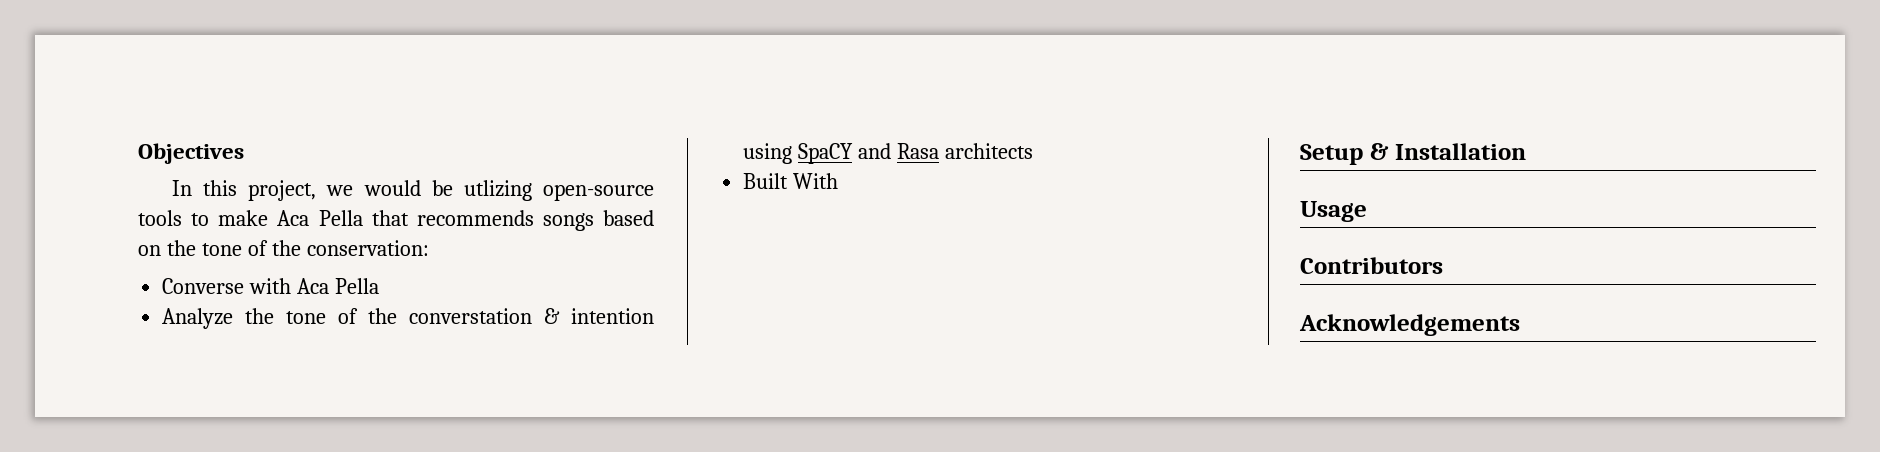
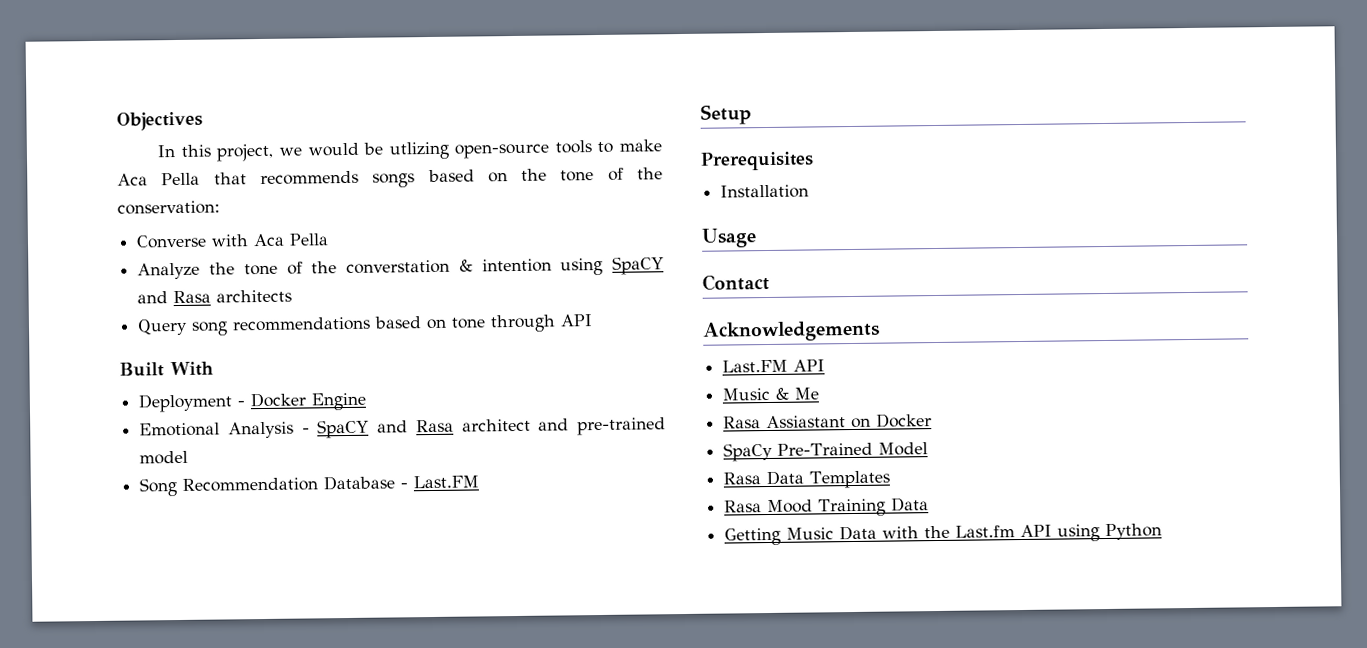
[743,173,839,189] Built With -> [137,314,594,336] [119,361,214,377] [138,392,367,413] [139,417,666,439] [139,450,189,465] [139,475,480,497] Query song recommendations based on tone through API // Built With // Deployment - Docker Engine // Emotional Analysis - SpaCY and Rasa architect and pre-trained model // Song Recommendation Database - Last.FM
[1369,143,1389,160] & -> [700,151,814,171] // Prerequisites //
[1300,257,1443,274] Contributors -> [702,273,770,291] Contact
(1520, 325) none -> [722,359,826,373] [722,387,820,401] [723,413,933,429] [723,442,929,462] [723,470,891,489] [724,497,930,517] [724,523,1163,546] // Last.FM API // Music & Me // Rasa Assiastant on Docker // SpaCy Pre-Trained Model // Rasa Data Templates // Rasa Mood Training Data // Getting Music Data with the Last.fm API using Python

